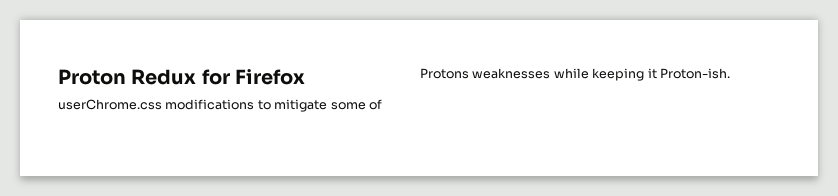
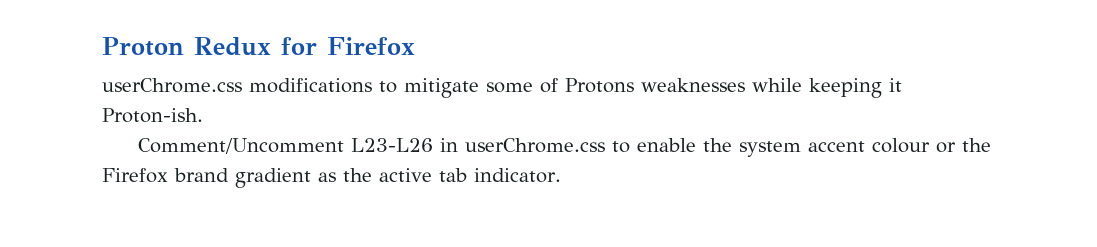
(730, 73) none -> [138,138,992,157] [102,168,561,188] // Comment/Uncomment L23-L26 in userChrome.css to enable the system accent colour or the Firefox brand gradient as the active tab indicator.

